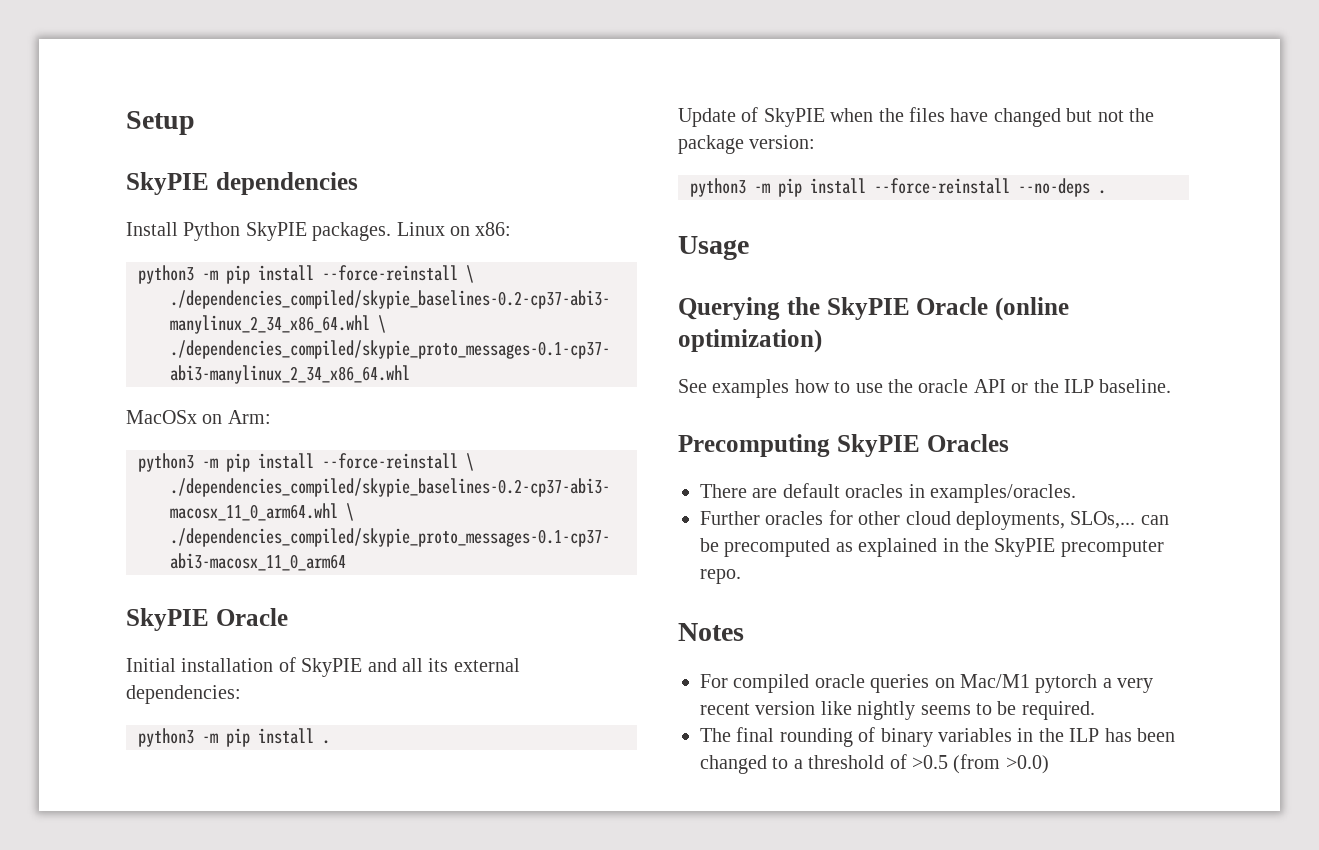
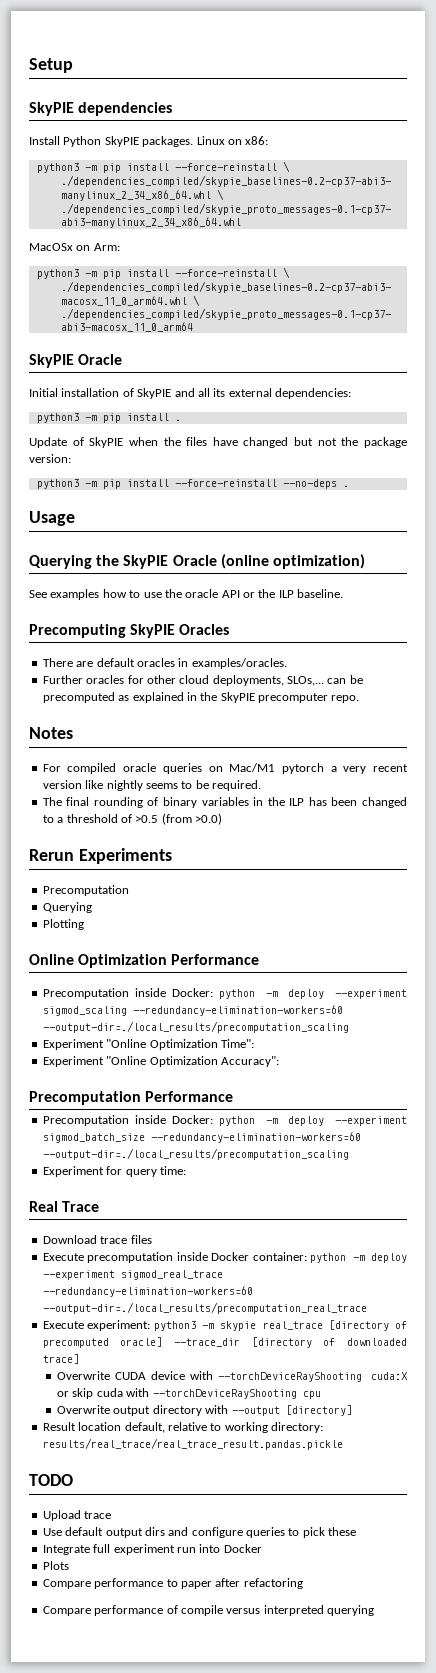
(1049, 764) none -> [29,848,172,864] [42,885,129,896] [42,902,92,913] [42,919,84,930] [29,954,260,968] [42,988,408,999] [42,1005,343,1016] [42,1021,349,1033] [42,1039,254,1050] [42,1056,279,1067] [29,1091,234,1105] [42,1115,408,1126] [42,1132,361,1143] [42,1148,349,1160] [42,1166,186,1177] [29,1201,100,1212] [42,1235,152,1244] [42,1252,407,1263] [42,1270,223,1280] [42,1286,253,1297] [42,1302,367,1314] [42,1320,407,1331] [42,1337,407,1348] [42,1354,79,1364] [57,1371,409,1382] [57,1388,321,1399] [57,1405,352,1416] [42,1422,323,1433] [42,1438,343,1450] [29,1474,73,1486] [42,1510,112,1521] [42,1527,357,1538] [42,1544,262,1555] [42,1561,69,1570] [42,1578,303,1589] [42,1605,374,1616] // Rerun Experiments // Precomputation // Querying // Plotting // Online Optimization Performance // Precomputation inside Docker: python -m deploy --experiment sigmod_scaling --redundancy-elimination-workers=60 --output-dir=./local_results/precomputation_scaling // Experiment "Online Optimization Time": // Experiment "Online Optimization Accuracy": // Precomputation Performance // Precomputation inside Docker: python -m deploy --experiment sigmod_batch_size --redundancy-elimination-workers=60 --output-dir=./local_results/precomputation_scaling // Experiment for query time: // Real Trace // Download trace files // Execute precomputation inside Docker container: python -m deploy --experiment sigmod_real_trace --redundancy-elimination-workers=60 --output-dir=./local_results/precomputation_real_trace // Execute experiment: python3 -m skypie real_trace [directory of precomputed oracle] --trace_dir [directory of downloaded trace] // Overwrite CUDA device with --torchDeviceRayShooting cuda:X or skip cuda with --torchDeviceRayShooting cpu // Overwrite output directory with --output [directory] // Result location default, relative to working directory: results/real_trace/real_trace_result.pandas.pickle // TODO // Upload trace // Use default output dirs and configure queries to pick these // Integrate full experiment run into Docker // Plots // Compare performance to paper after refactoring // Compare performance of compile versus interpreted querying

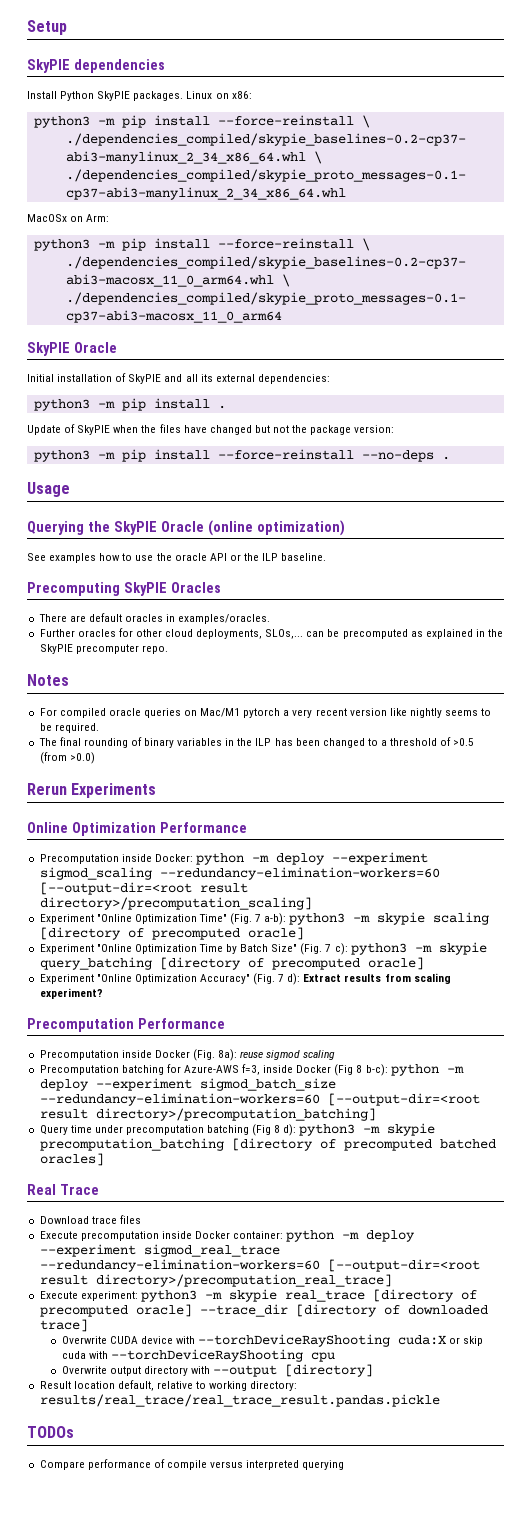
[42,885,129,896] [42,902,92,913] [42,919,84,930] // Precomputation // Querying // Plotting -> (157, 790) none
[42,1021,349,1033] [42,1039,254,1050] [42,1056,279,1067] [29,1091,234,1105] [42,1115,213,1126] --output-dir=./local_results/precomputation_scaling // Experiment "Online Optimization Time": // Experiment "Online Optimization Accuracy": // Precomputation Performance // Precomputation inside Docker: -> [39,882,248,895] [39,897,312,910] [39,912,490,925] [39,927,304,940] [39,942,487,955] [39,957,424,970] [39,973,451,985] [39,988,103,999] [27,1018,225,1032] [39,1049,336,1061] [39,1064,388,1076] [--output-dir=<root result directory>/precomputation_scaling] // Experiment "Online Optimization Time" (Fig. 7 a-b): python3 -m skypie scaling [directory of precomputed oracle] // Experiment "Online Optimization Time by Batch Size" (Fig. 7 c): python3 -m skypie query_batching [directory of precomputed oracle] // Experiment "Online Optimization Accuracy" (Fig. 7 d): Extract results from scaling experiment? // Precomputation Performance // Precomputation inside Docker (Fig. 8a): reuse sigmod scaling // Precomputation batching for Azure-AWS f=3, inside Docker (Fig 8 b-c):
[42,1148,349,1160] [42,1166,186,1177] --output-dir=./local_results/precomputation_scaling // Experiment for query time: -> [327,1093,480,1106] [39,1108,376,1121] [39,1123,436,1136] [39,1138,496,1151] [39,1153,104,1166] [--output-dir=<root result directory>/precomputation_batching] // Query time under precomputation batching (Fig 8 d): python3 -m skypie precomputation_batching [directory of precomputed batched oracles]
[42,1302,367,1314] --output-dir=./local_results/precomputation_real_trace -> [327,1259,480,1272] [39,1274,392,1287] [--output-dir=<root result directory>/precomputation_real_trace]
[29,1474,73,1486] [42,1510,112,1521] [42,1527,357,1538] [42,1544,262,1555] [42,1561,69,1570] [42,1578,303,1589] TODO // Upload trace // Use default output dirs and configure queries to pick these // Integrate full experiment run into Docker // Plots // Compare performance to paper after refactoring -> [27,1426,74,1438] TODOs

